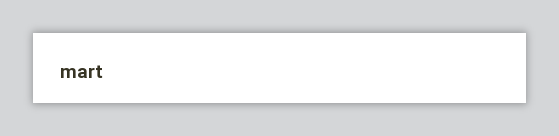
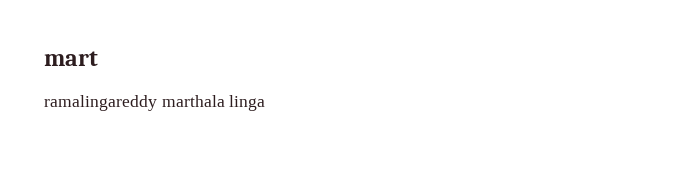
(103, 71) none -> [44,95,266,111] // ramalingareddy marthala linga

